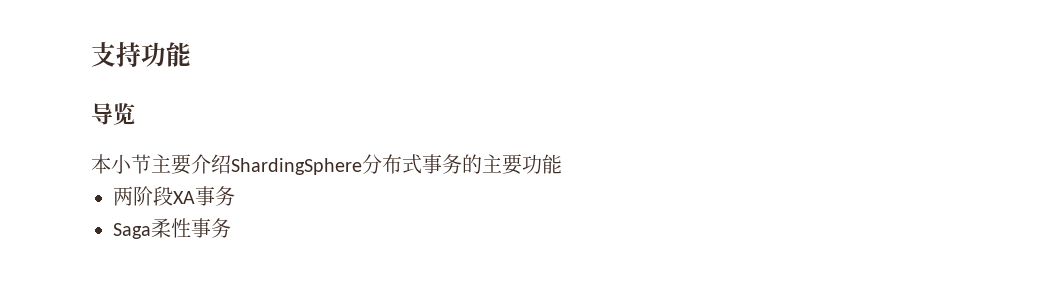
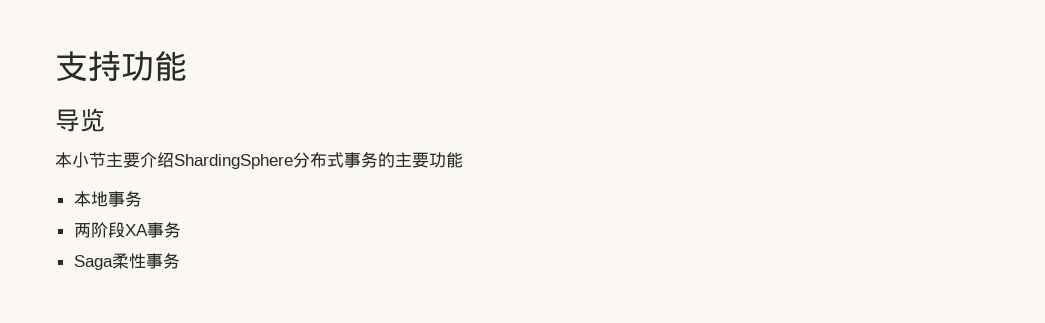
(562, 164) none -> [73,191,142,207] // 本地事务

